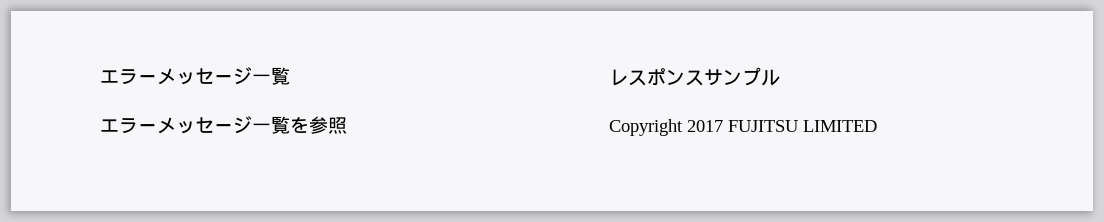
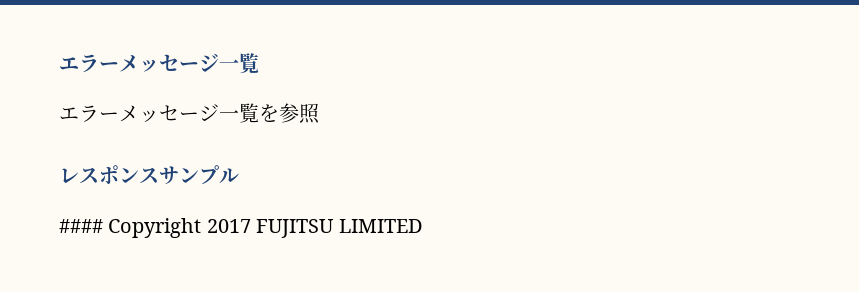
(780, 77) none -> [59,219,103,233] ####

